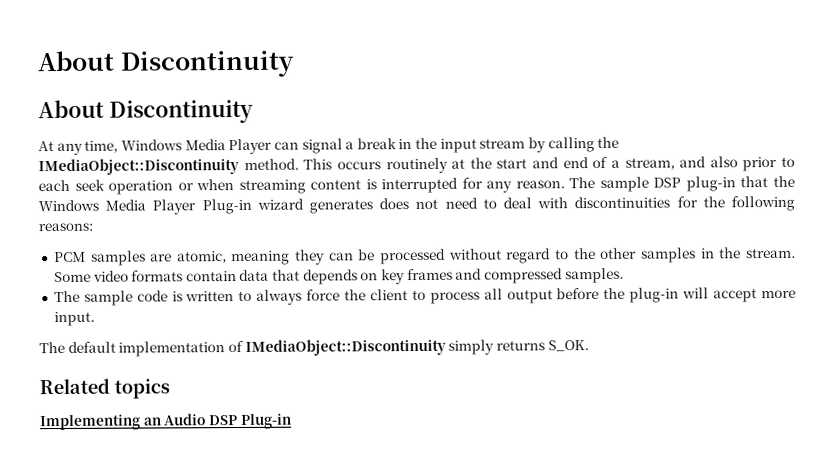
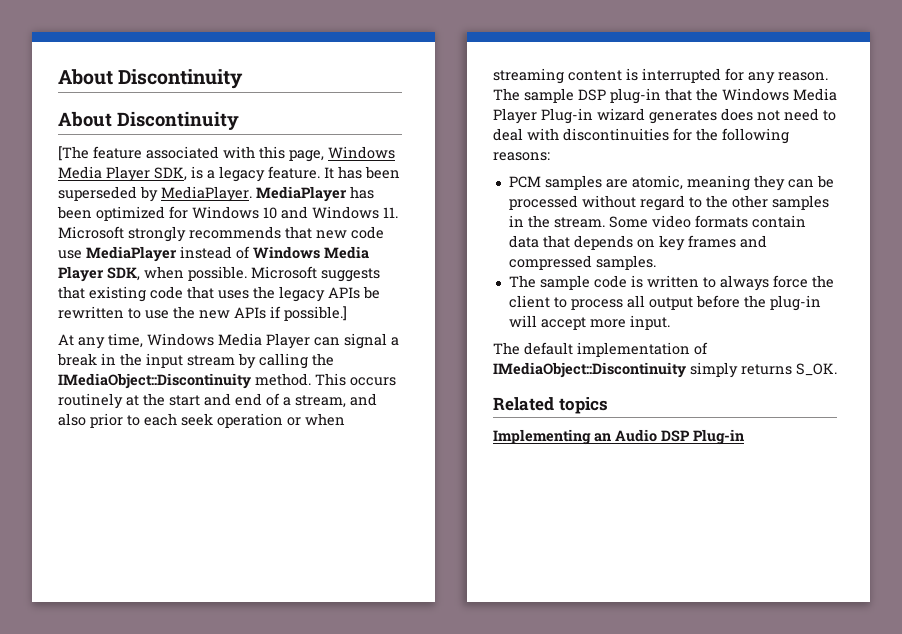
(254, 111) none -> [58,146,395,162] [58,166,400,182] [58,186,374,202] [57,206,398,221] [58,226,384,242] [58,246,369,262] [58,266,380,282] [58,286,380,302] [58,306,347,321] // [The feature associated with this page, Windows Media Player SDK, is a legacy feature. It has been superseded by MediaPlayer. MediaPlayer has been optimized for Windows 10 and Windows 11. Microsoft strongly recommends that new code use MediaPlayer instead of Windows Media Player SDK, when possible. Microsoft suggests that existing code that uses the legacy APIs be rewritten to use the new APIs if possible.]

